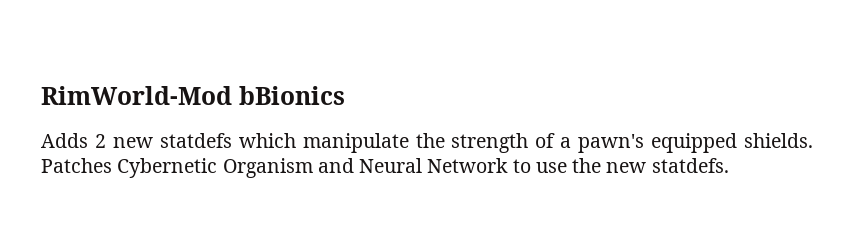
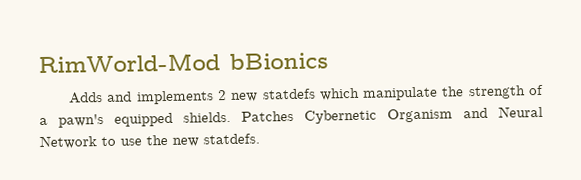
(88, 140) none -> [107,90,214,105] and implements

